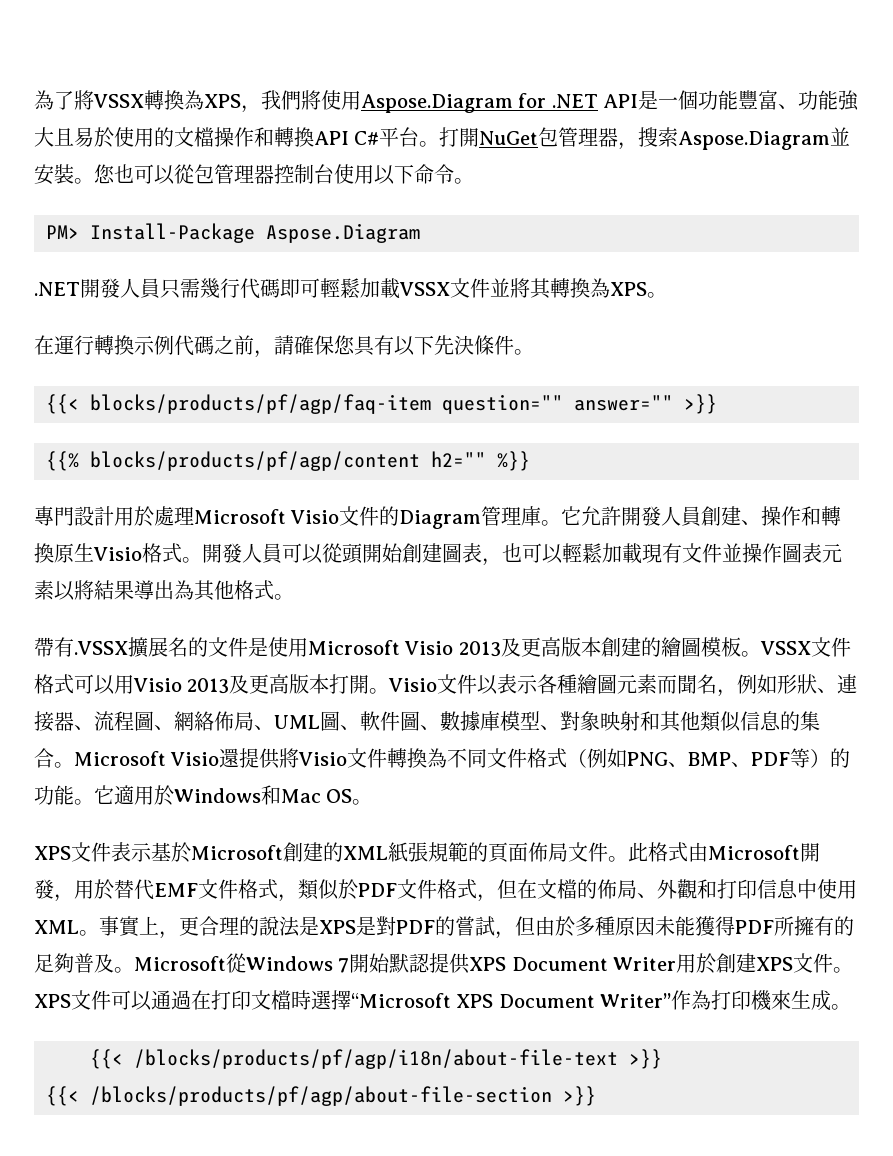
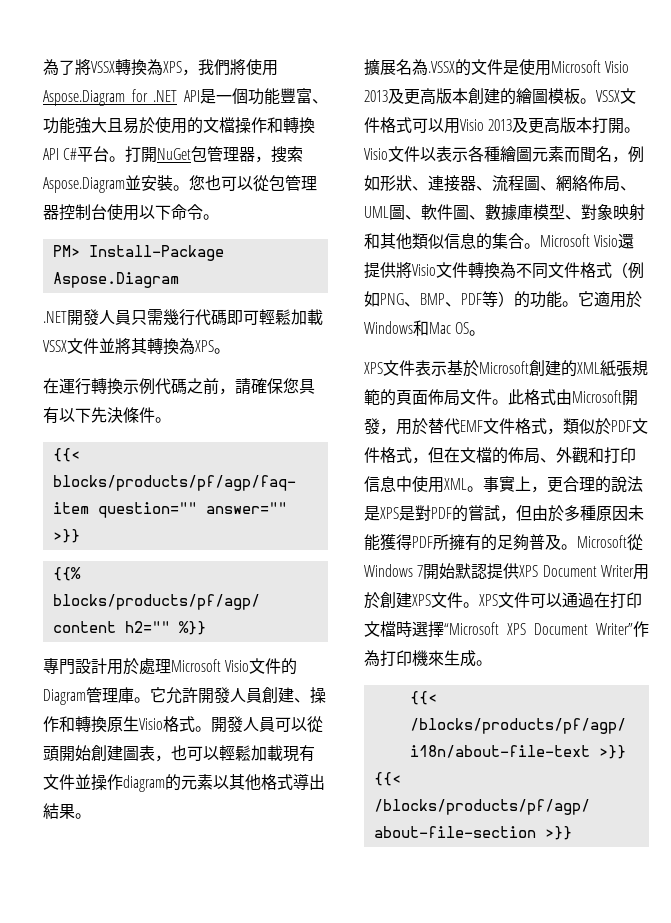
[782,543,842,563] [34,580,294,601] [34,637,188,658] 圖表元素以將結果導出為其他格式。 // 帶有.VSSX擴展名 -> [123,773,325,792] [43,803,91,819] [364,59,455,76] diagram的元素以其他格式導出結果。 // 擴展名為.VSSX

